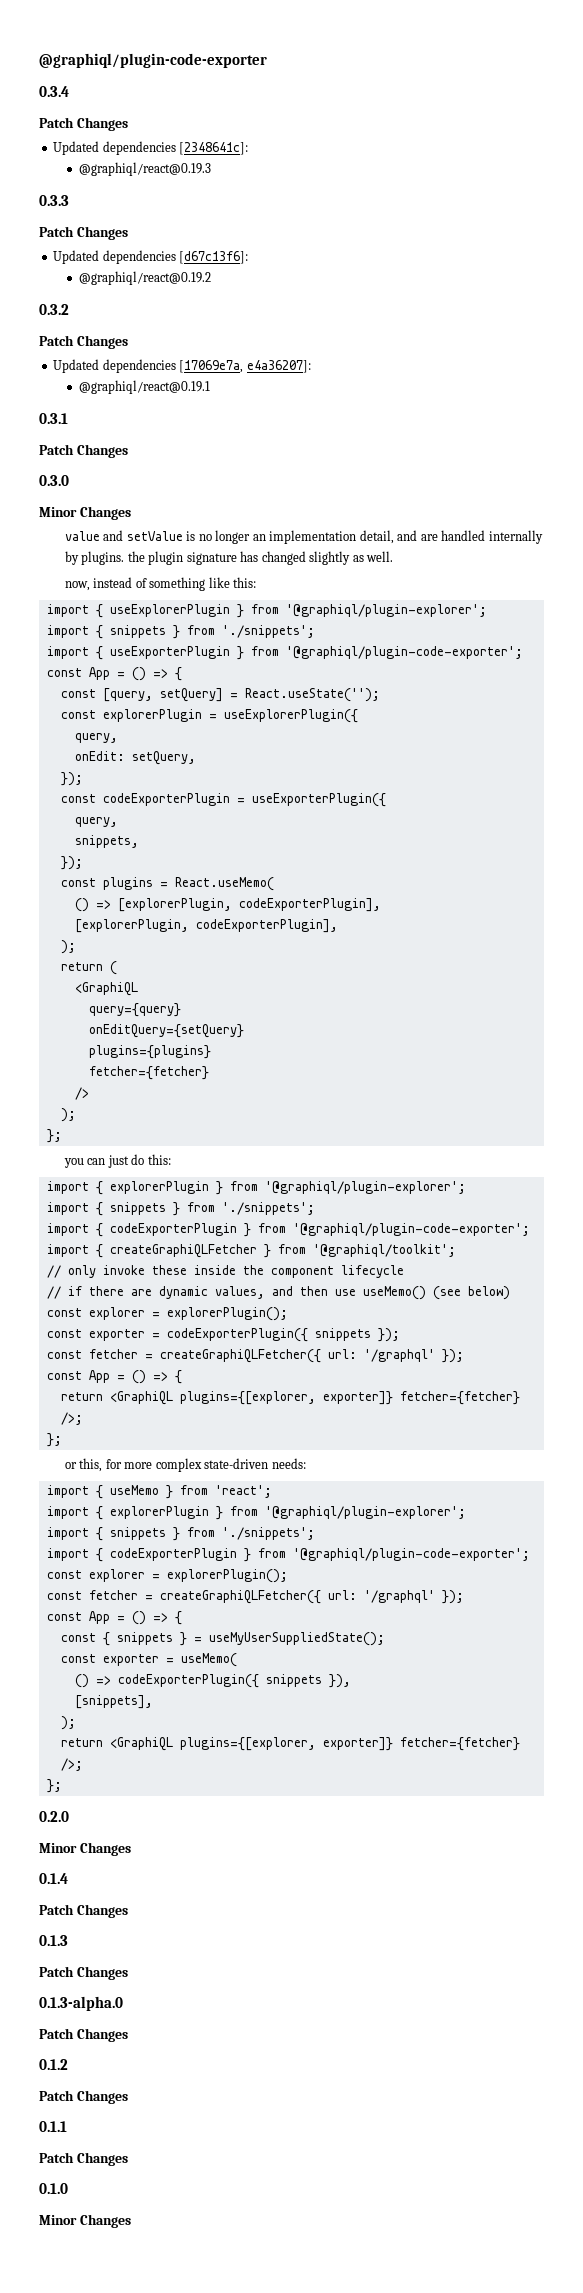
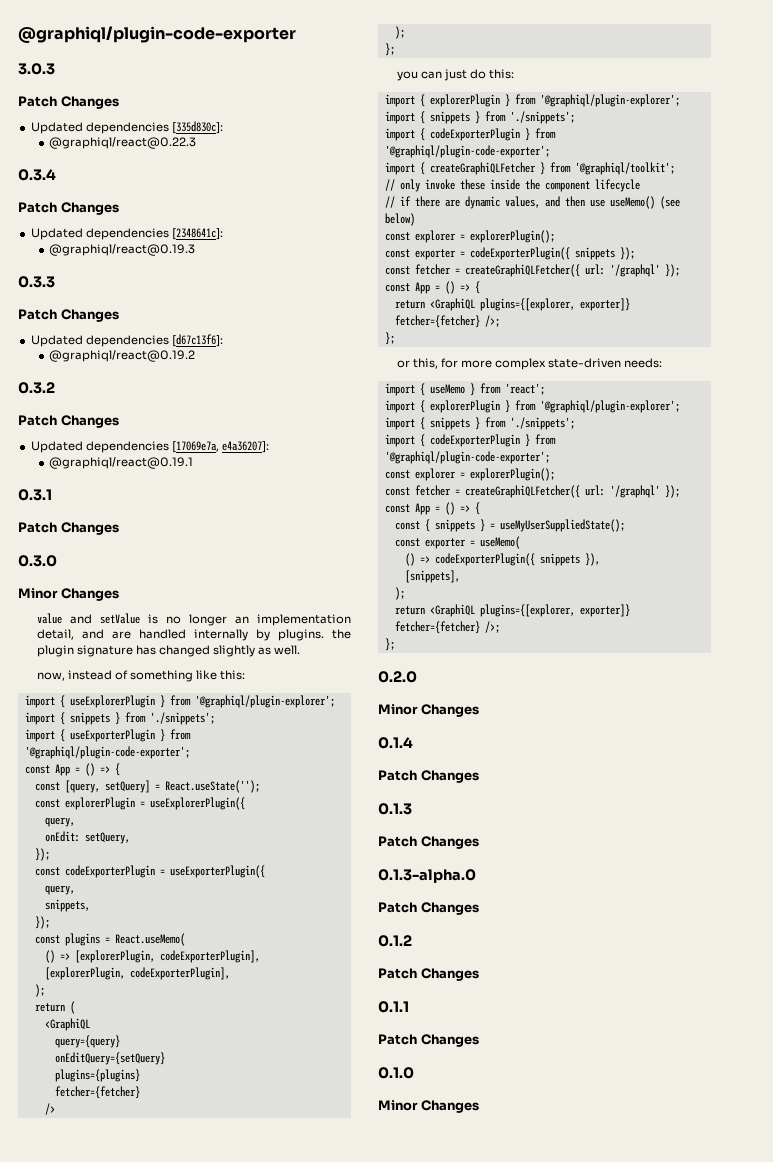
(267, 60) none -> [18,63,55,75] [18,96,119,109] [30,121,223,134] [49,137,197,149] // 3.0.3 // Patch Changes // Updated dependencies [335d830c]: // @graphiql/react@0.22.3

